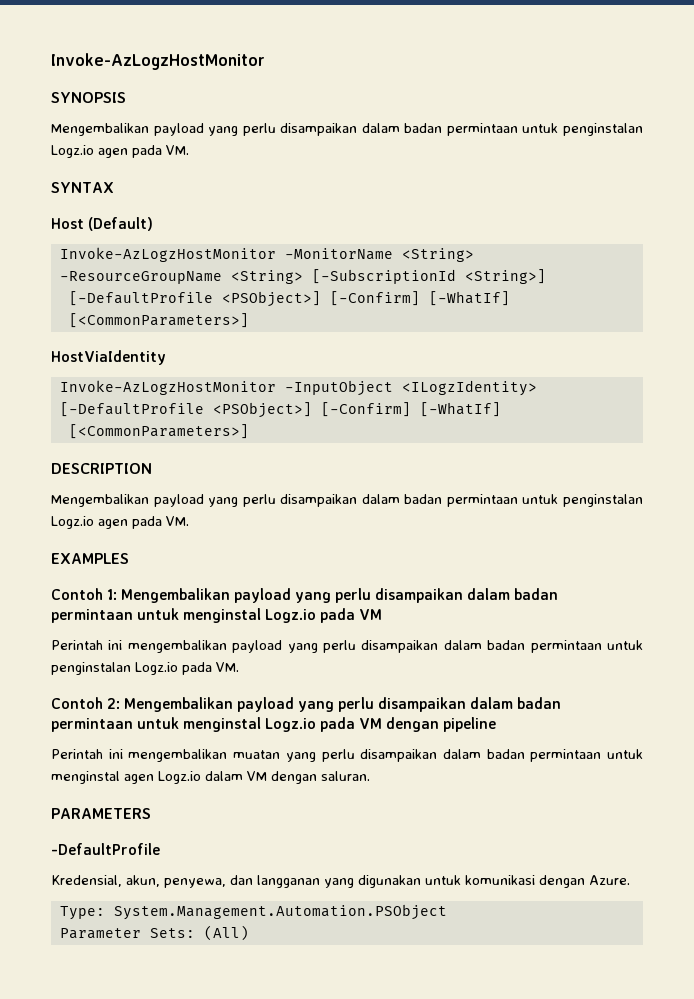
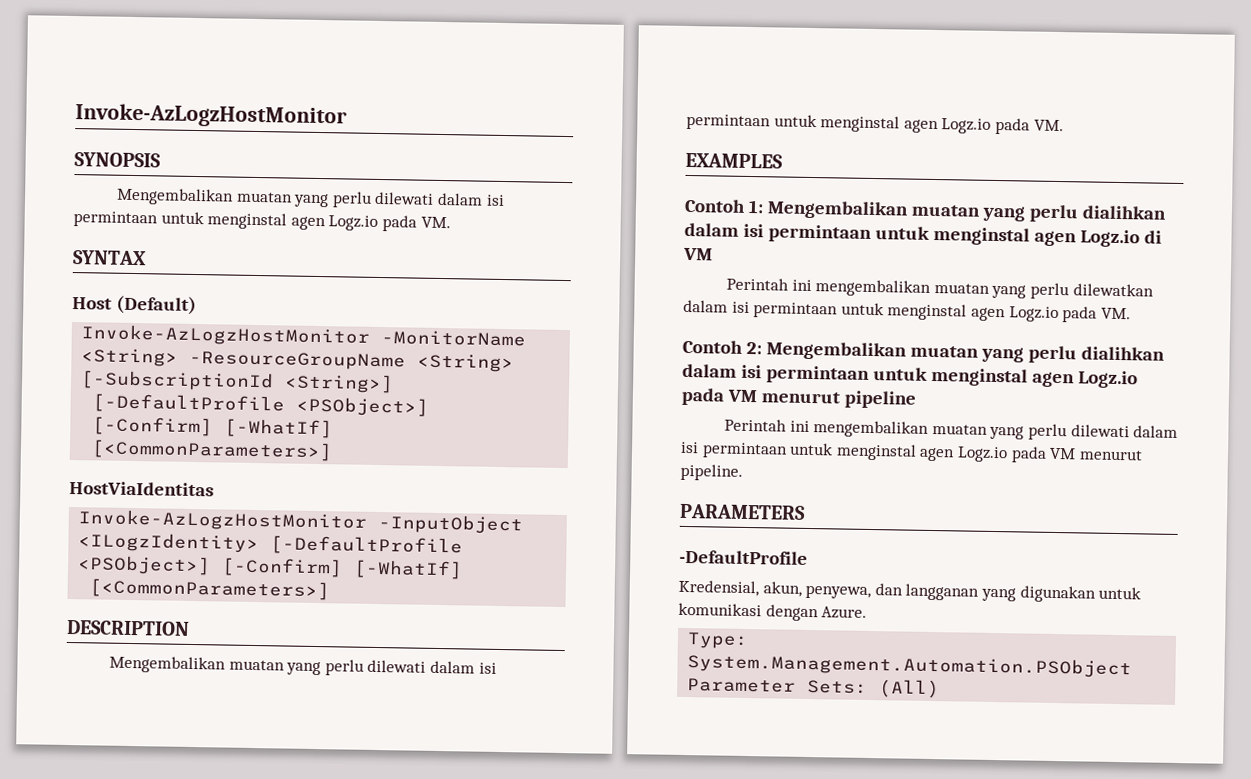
[153,123,643,136] [51,145,128,158] payload yang perlu disampaikan dalam badan permintaan untuk penginstalan Logz.io agen -> [235,191,505,208] [73,211,379,231] muatan yang perlu dilewati dalam isi permintaan untuk menginstal agen Logz.io
[51,350,166,365] HostViaIdentity -> [69,480,214,497] HostViaIdentitas
[153,494,643,507] [51,516,128,529] payload yang perlu disampaikan dalam badan permintaan untuk penginstalan Logz.io agen -> [228,659,497,676] [686,113,992,134] muatan yang perlu dilewati dalam isi permintaan untuk menginstal agen Logz.io
[234,588,559,603] [51,608,356,623] payload yang perlu disampaikan dalam badan permintaan untuk menginstal Logz.io pada -> [910,204,1167,223] [684,222,1162,248] muatan yang perlu dialihkan dalam isi permintaan untuk menginstal agen Logz.io di
[232,640,643,653] [51,662,131,675] payload yang perlu disampaikan dalam badan permintaan untuk penginstalan -> [933,282,1154,300] [683,299,1006,322] muatan yang perlu dilewatkan dalam isi permintaan untuk menginstal agen
[237,697,562,712] [51,717,440,732] payload yang perlu disampaikan dalam badan permintaan untuk menginstal Logz.io pada VM dengan -> [909,345,1165,364] [682,363,1138,389] [681,387,840,406] muatan yang perlu dialihkan dalam isi permintaan untuk menginstal agen Logz.io pada VM menurut
[360,749,643,762] [51,771,370,784] disampaikan dalam badan permintaan untuk menginstal agen Logz.io dalam VM dengan saluran. -> [1070,424,1179,438] [680,441,1143,463] [680,463,743,481] dilewati dalam isi permintaan untuk menginstal agen Logz.io pada VM menurut pipeline.

